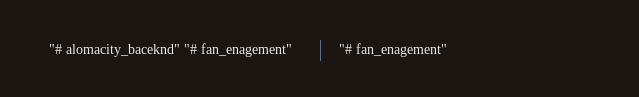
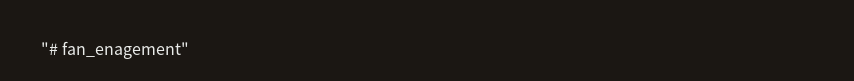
[49,43,352,57] "# alomacity_baceknd" "# fan_enagement" "# -> [41,42,58,55] "#

